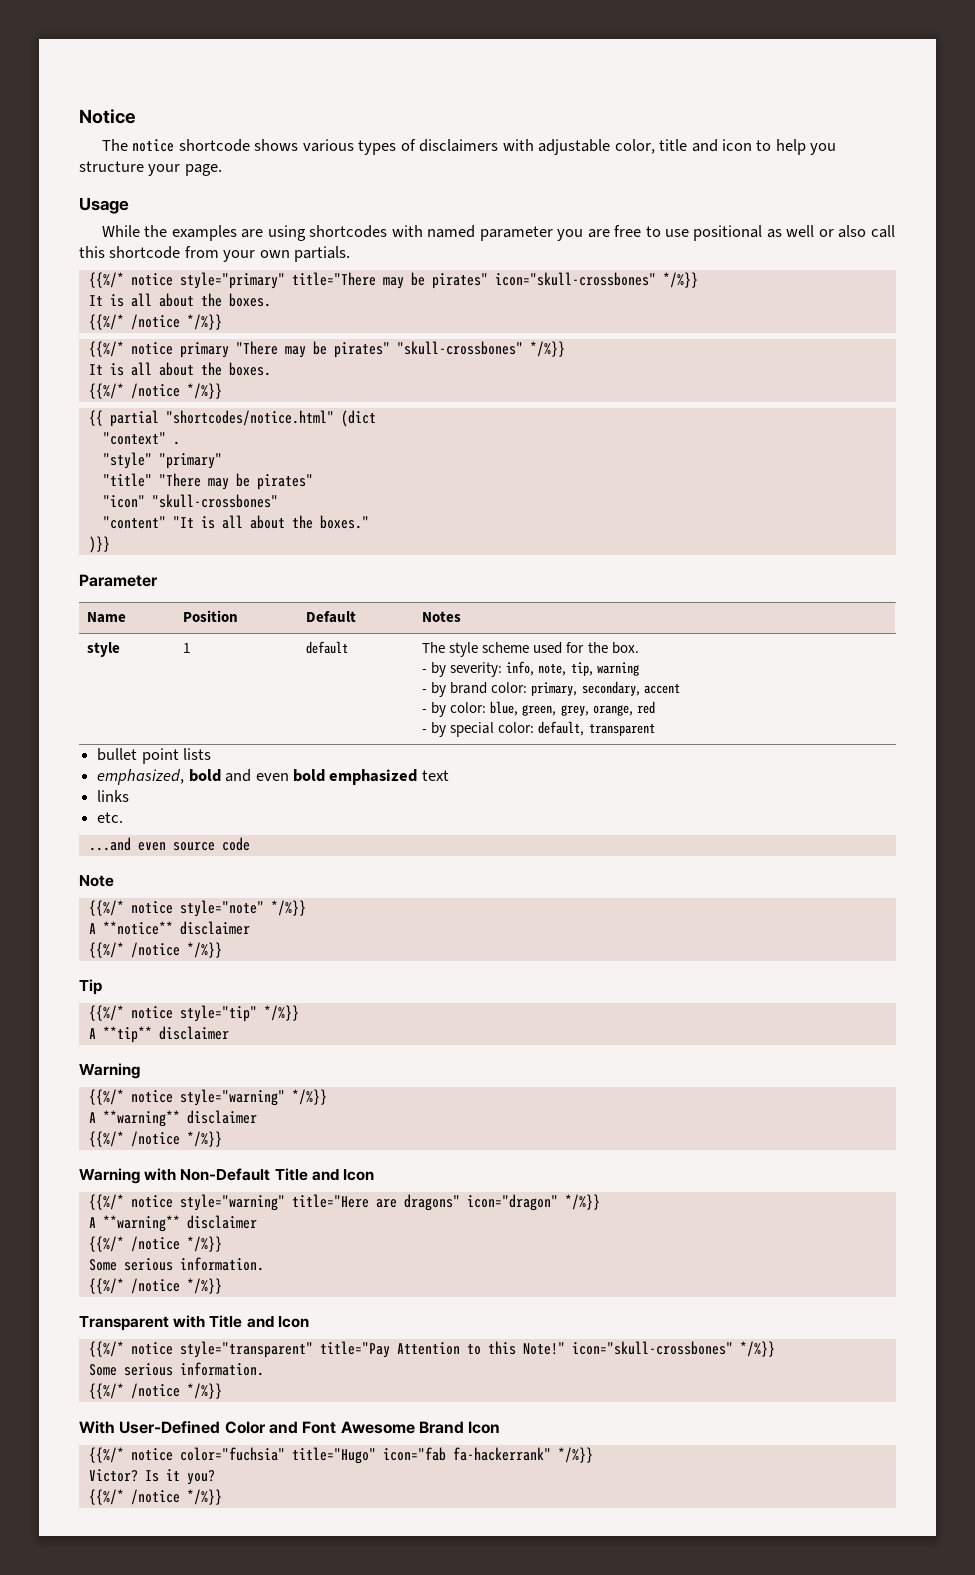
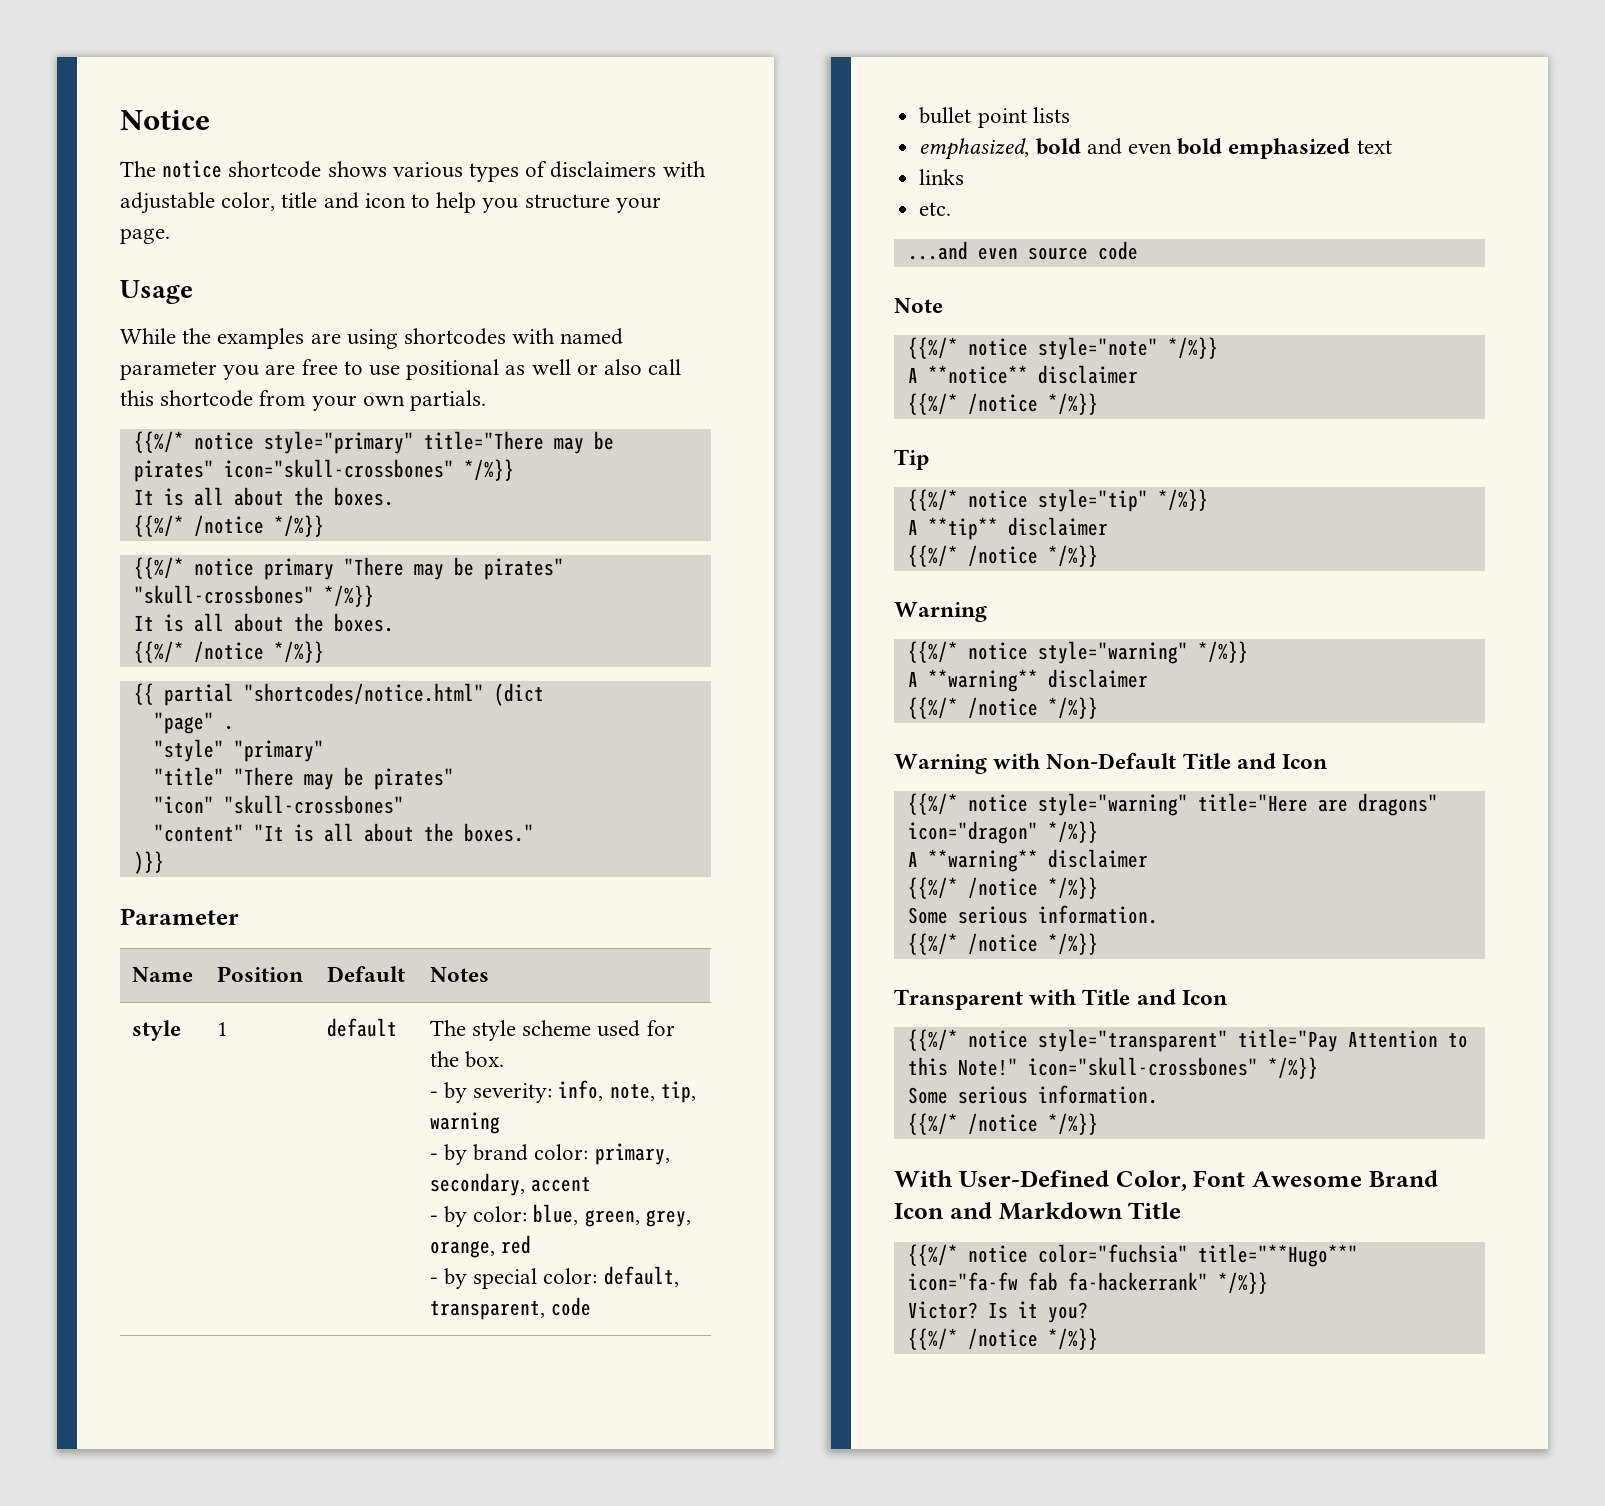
[102,432,166,445] "context" -> [153,712,214,734] "page"
[588,723,655,736] transparent -> [429,1297,591,1320] transparent, code
(229, 1033) none -> [907,545,1098,567] // {{%/* /notice */%}}
[224,1421,298,1434] Color and -> [1115,1170,1187,1191] Color,
(501, 1427) none -> [949,1202,1182,1220] and Markdown Title
[291,1447,446,1464] title="Hugo" icon="fab -> [1197,1244,1358,1267] [907,1272,1058,1291] title="**Hugo**" icon="fa-fw fab

